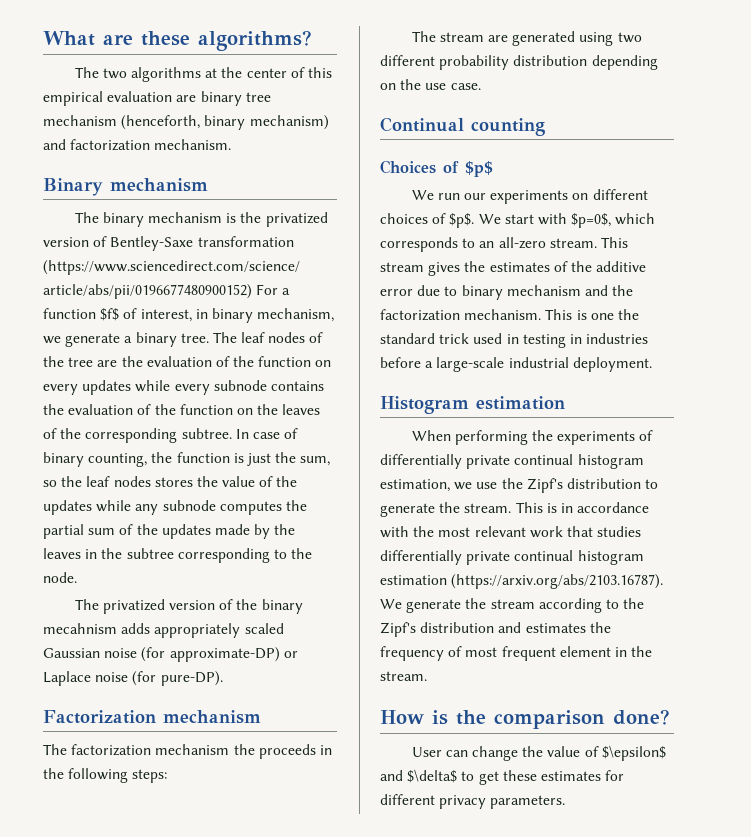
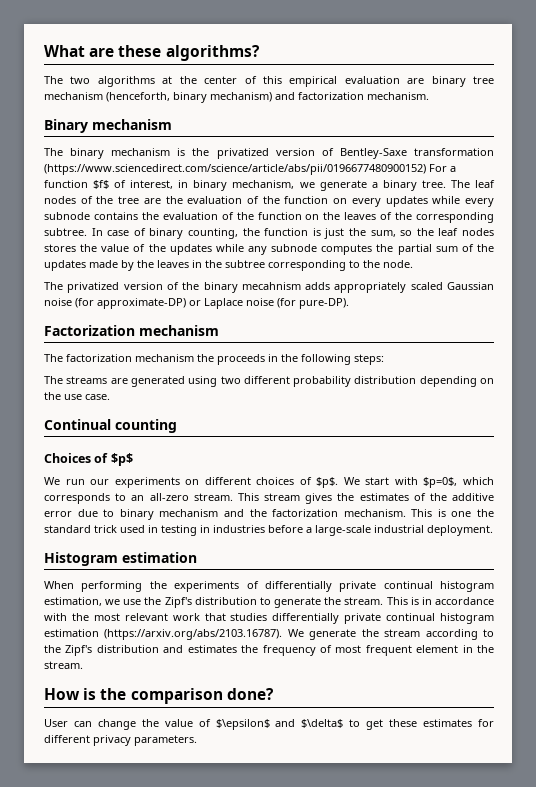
[439,32,484,42] stream -> [66,376,108,384] streams

